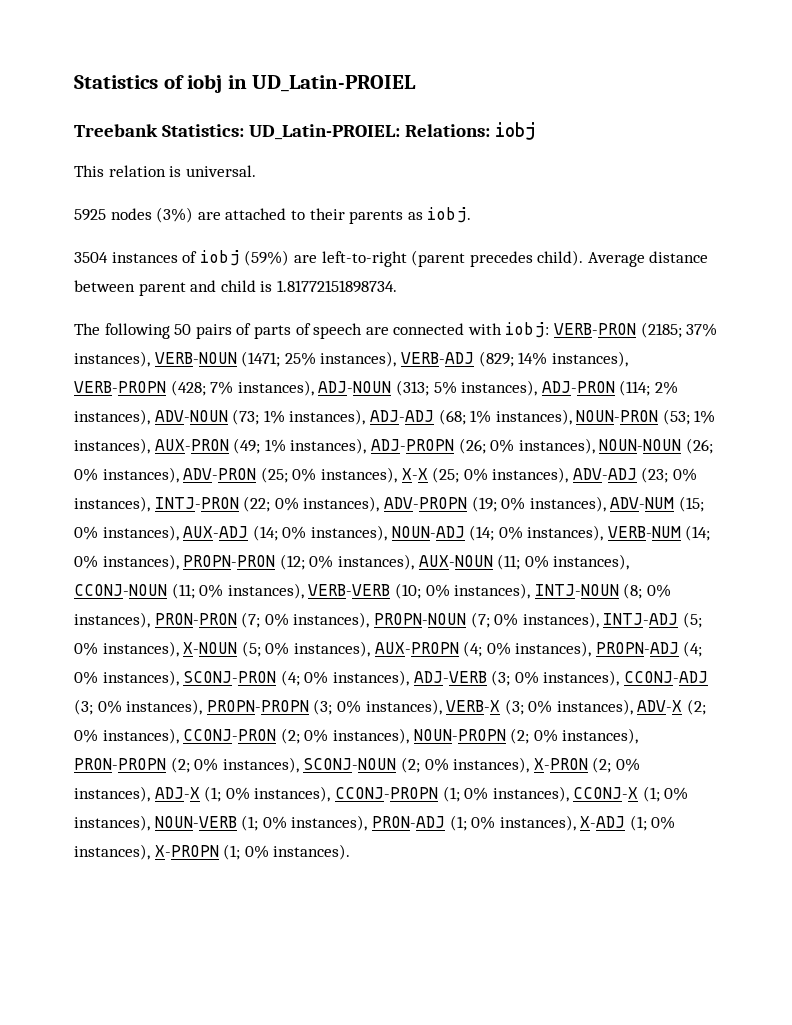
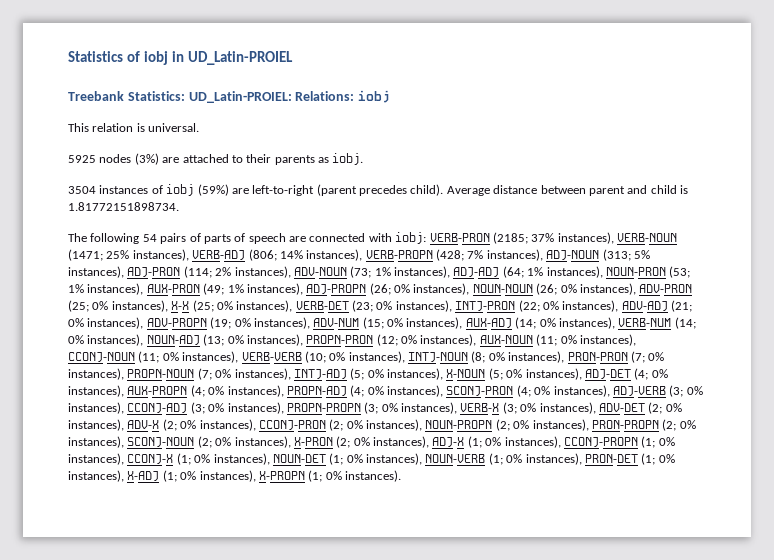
[174,324,192,335] 50 -> [142,234,157,242] 54
[478,351,514,367] (829; -> [248,249,277,261] (806;
[438,409,466,425] (68; -> [502,266,524,278] (64;
[572,468,637,480] ADV-ADJ -> [295,301,349,310] VERB-DET
(380, 504) none -> [621,300,692,312] [68,317,144,329] ADV-ADJ (21; 0% instances),
[391,525,711,541] NOUN-ADJ (14; 0% instances), VERB-NUM (14; -> [618,317,696,329] [68,334,225,346] VERB-NUM (14; 0% instances), NOUN-ADJ (13;
(370, 649) none -> [584,368,668,380] [68,385,124,397] ADJ-DET (4; 0% instances),
(633, 707) none -> [598,402,682,414] [68,419,124,431] ADV-DET (2; 0% instances),
(150, 823) none -> [272,453,422,465] NOUN-DET (1; 0% instances),
[371,816,445,828] PRON-ADJ -> [584,454,638,463] PRON-DET

